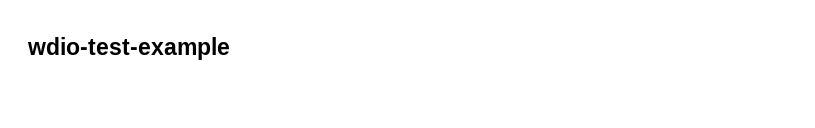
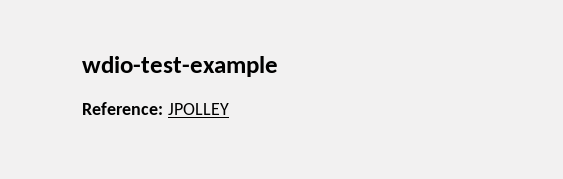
(230, 48) none -> [82,102,229,115] // Reference: JPOLLEY

